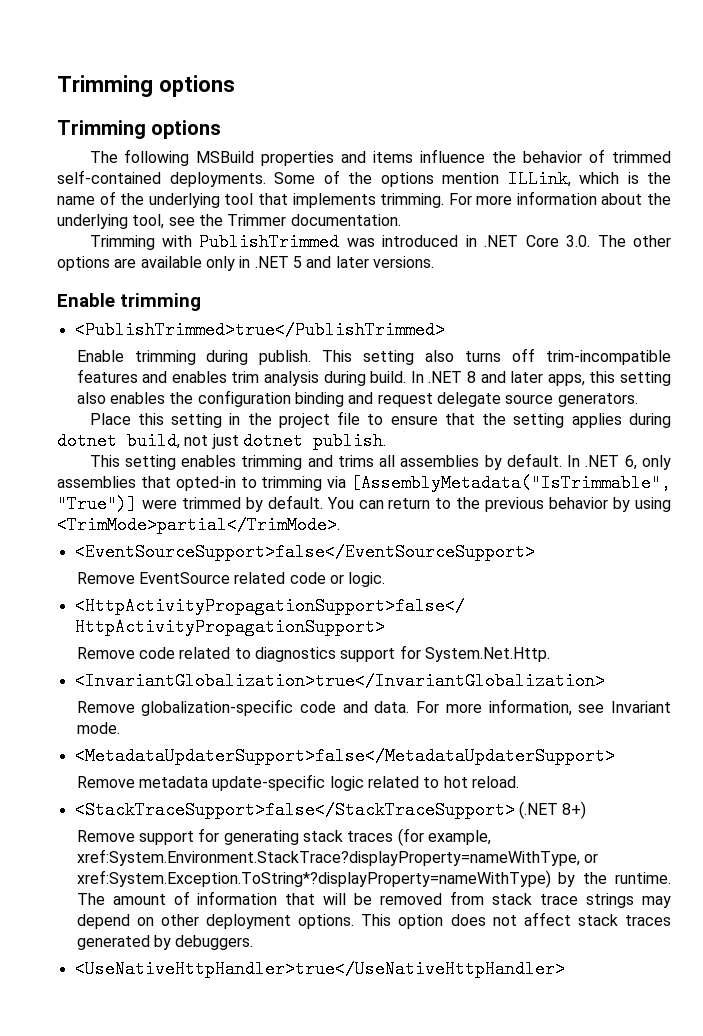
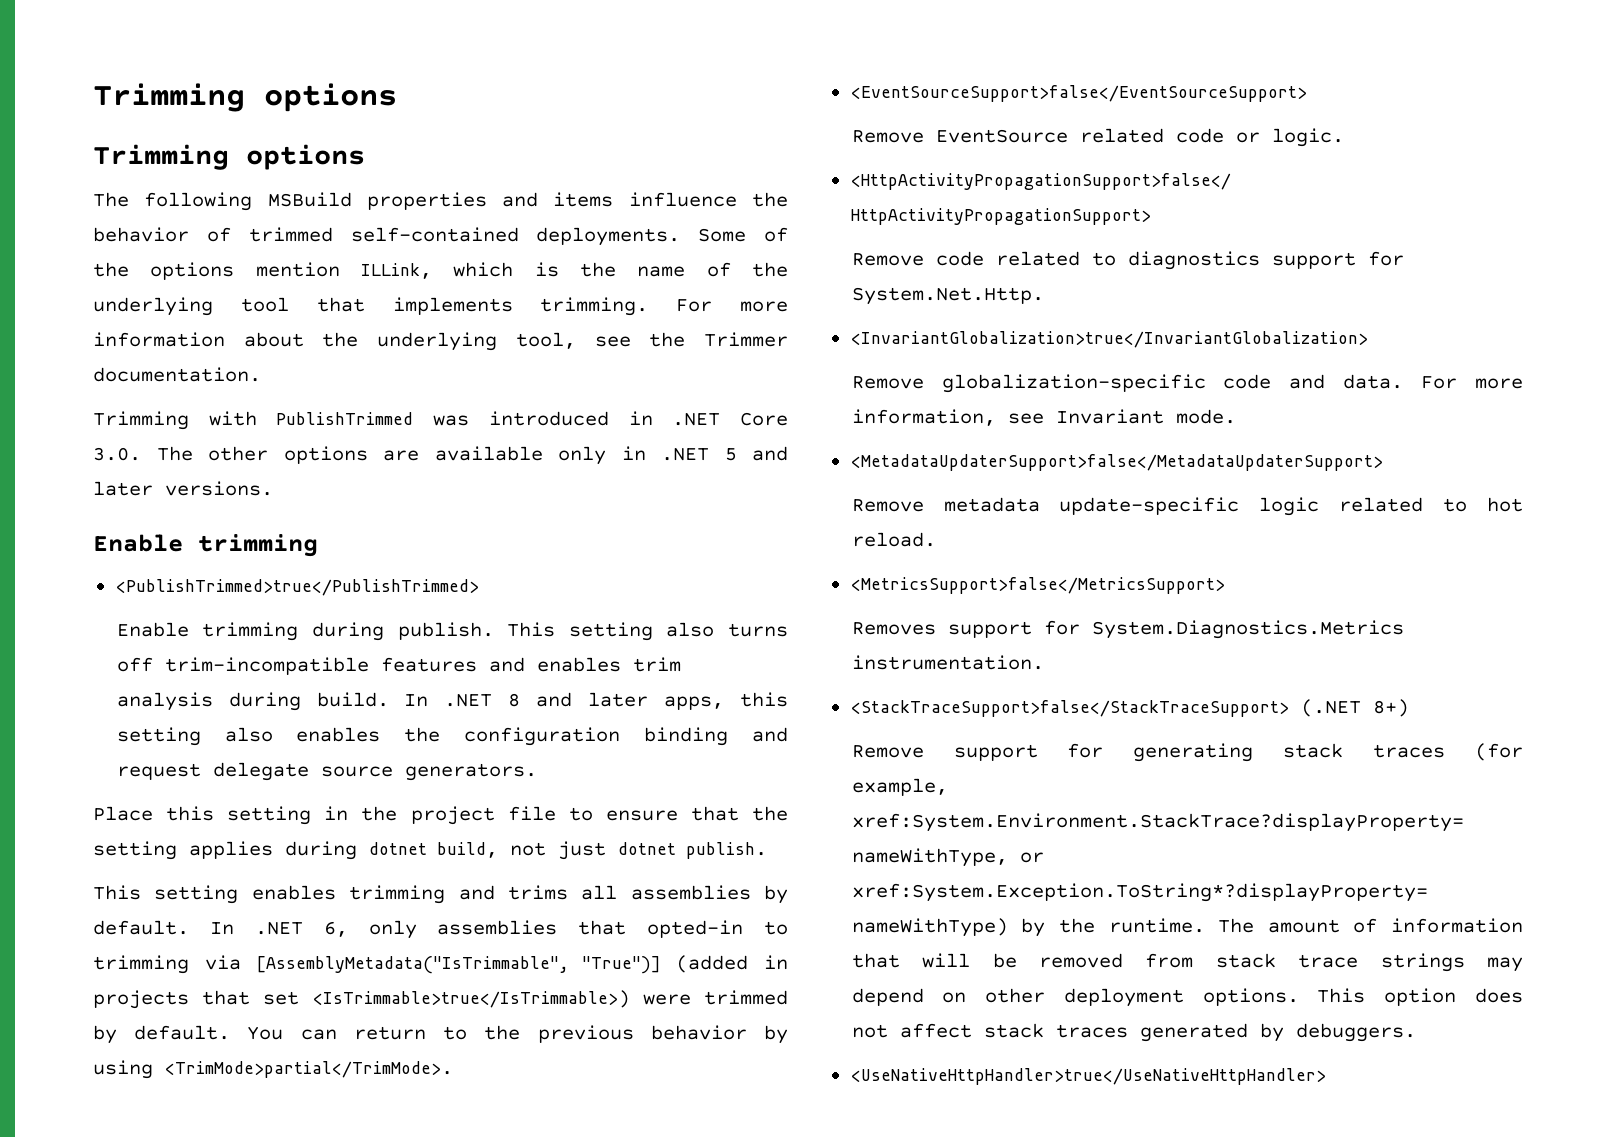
(137, 504) none -> [676,955,788,973] [93,990,630,1009] (added in projects that set <IsTrimmable>true</IsTrimmable>)
(519, 782) none -> [850,577,1225,594] [851,620,1404,639] [851,655,1044,670] // <MetricsSupport>false</MetricsSupport> // Removes support for System.Diagnostics.Metrics instrumentation.

